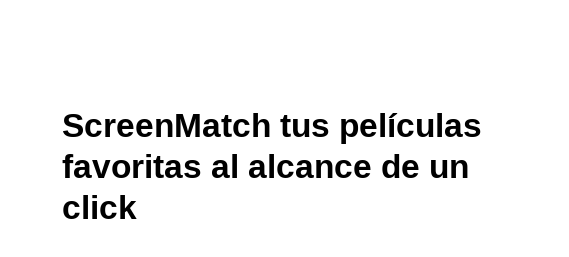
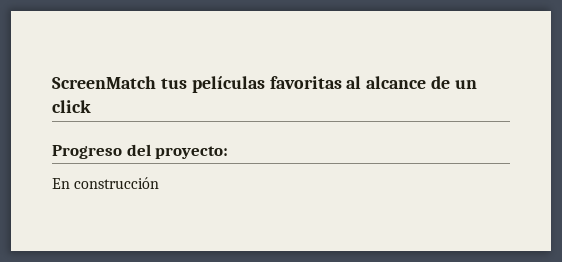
(137, 207) none -> [52,144,229,159] [52,177,160,189] // Progreso del proyecto: // En construcción

